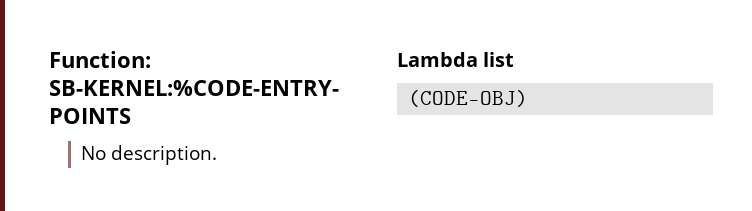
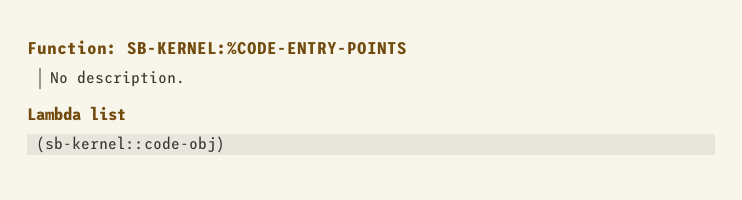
[408,90,529,107] (CODE-OBJ) -> [36,136,226,153] (sb-kernel::code-obj)

